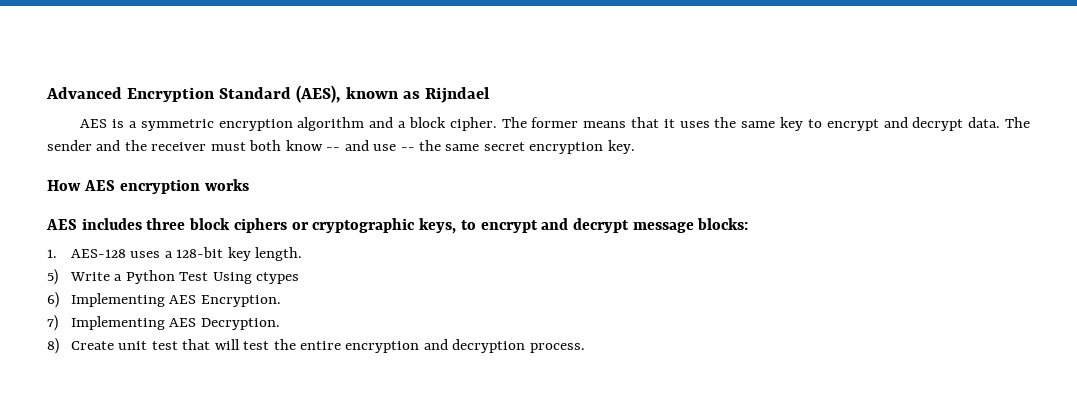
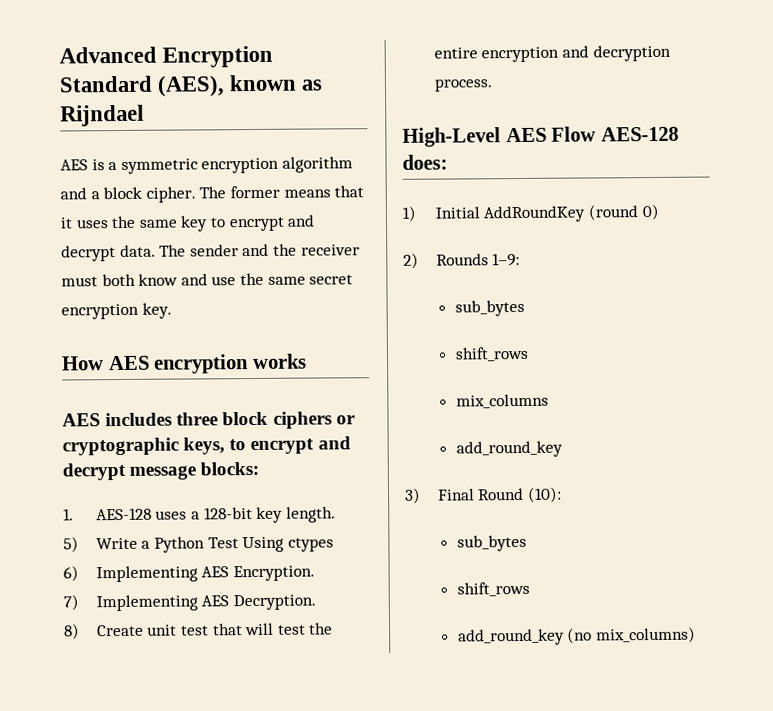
[326,147,341,151] -- -> (179, 279) none
[400,147,415,151] -- -> (237, 281) none
(585, 348) none -> [402,126,679,147] [402,154,448,170] [402,203,659,223] [403,252,521,269] [454,299,525,317] [454,346,529,362] [455,393,549,409] [455,440,563,458] [404,486,562,504] [456,534,527,552] [456,581,530,597] [457,626,696,646] // High-Level AES Flow AES-128 does: // 1) Initial AddRoundKey (round 0) // 2) Rounds 1–9: // sub_bytes // shift_rows // mix_columns // add_round_key // 3) Final Round (10): // sub_bytes // shift_rows // add_round_key (no mix_columns)

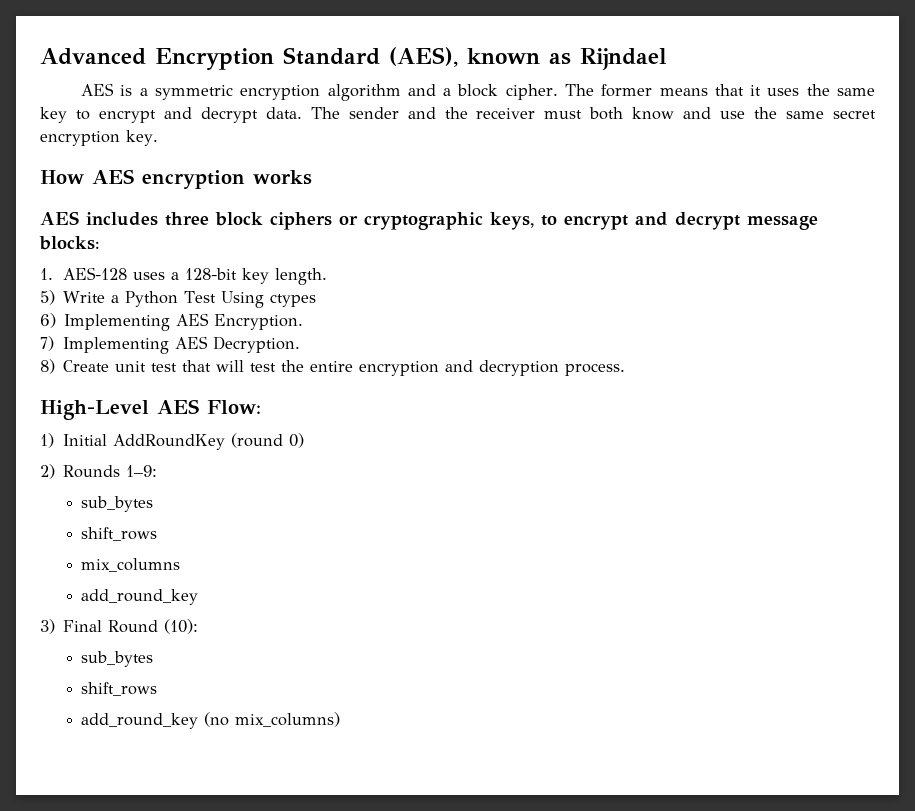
[551,126,679,142] [402,154,448,170] Flow AES-128 does: -> [207,400,261,414] Flow:

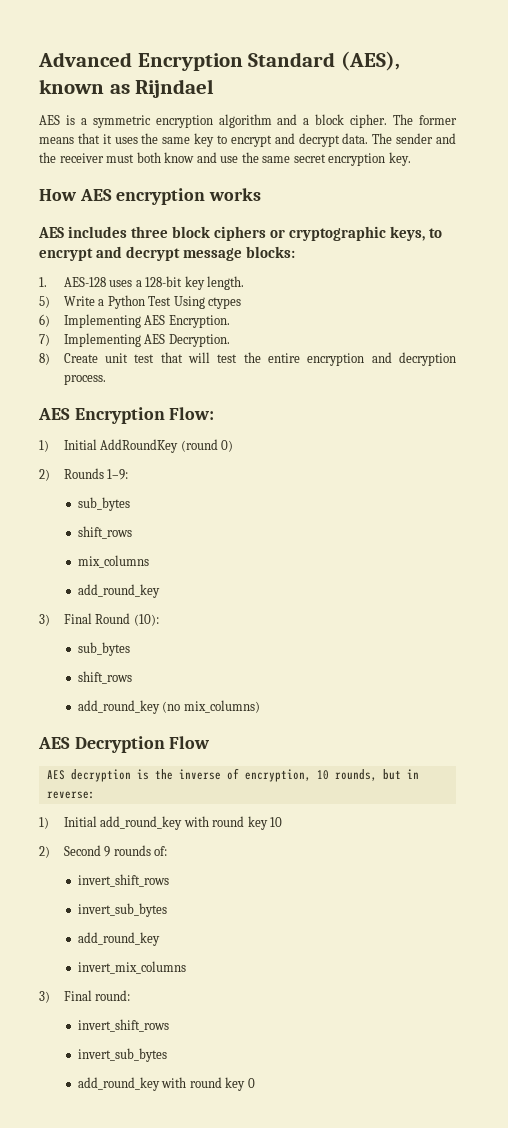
[40,399,199,420] High-Level AES -> [38,407,165,424] AES Encryption
(341, 719) none -> [38,736,211,753] [46,768,419,782] [46,791,95,799] [39,816,283,830] [39,845,168,858] [77,874,169,887] [77,903,167,917] [77,932,160,946] [77,961,186,974] [39,990,131,1003] [77,1019,169,1032] [77,1048,167,1062] [77,1077,255,1091] // AES Decryption Flow // AES decryption is the inverse of encryption, 10 rounds, but in reverse: // 1) Initial add_round_key with round key 10 // 2) Second 9 rounds of: // invert_shift_rows // invert_sub_bytes // add_round_key // invert_mix_columns // 3) Final round: // invert_shift_rows // invert_sub_bytes // add_round_key with round key 0

